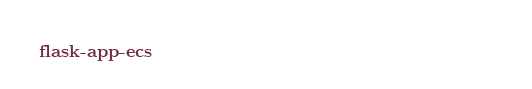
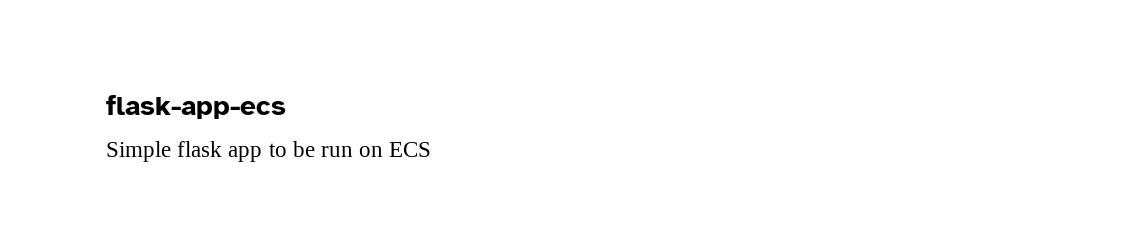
(152, 53) none -> [106,141,432,162] // Simple flask app to be run on ECS

